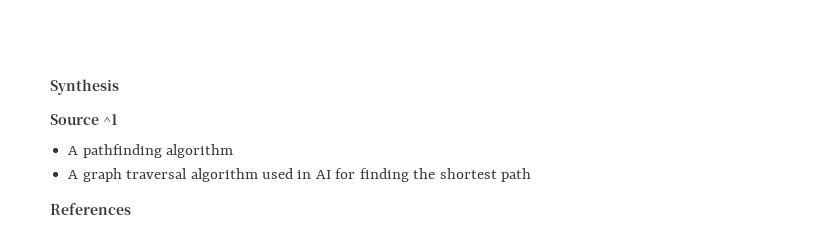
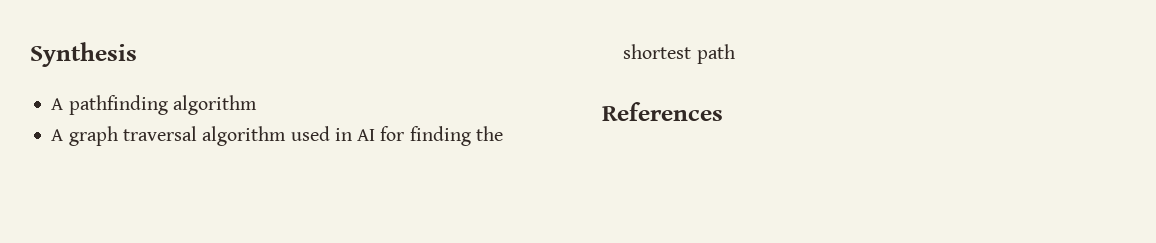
[50,114,118,125] // Source ^1 -> (137, 54) none

